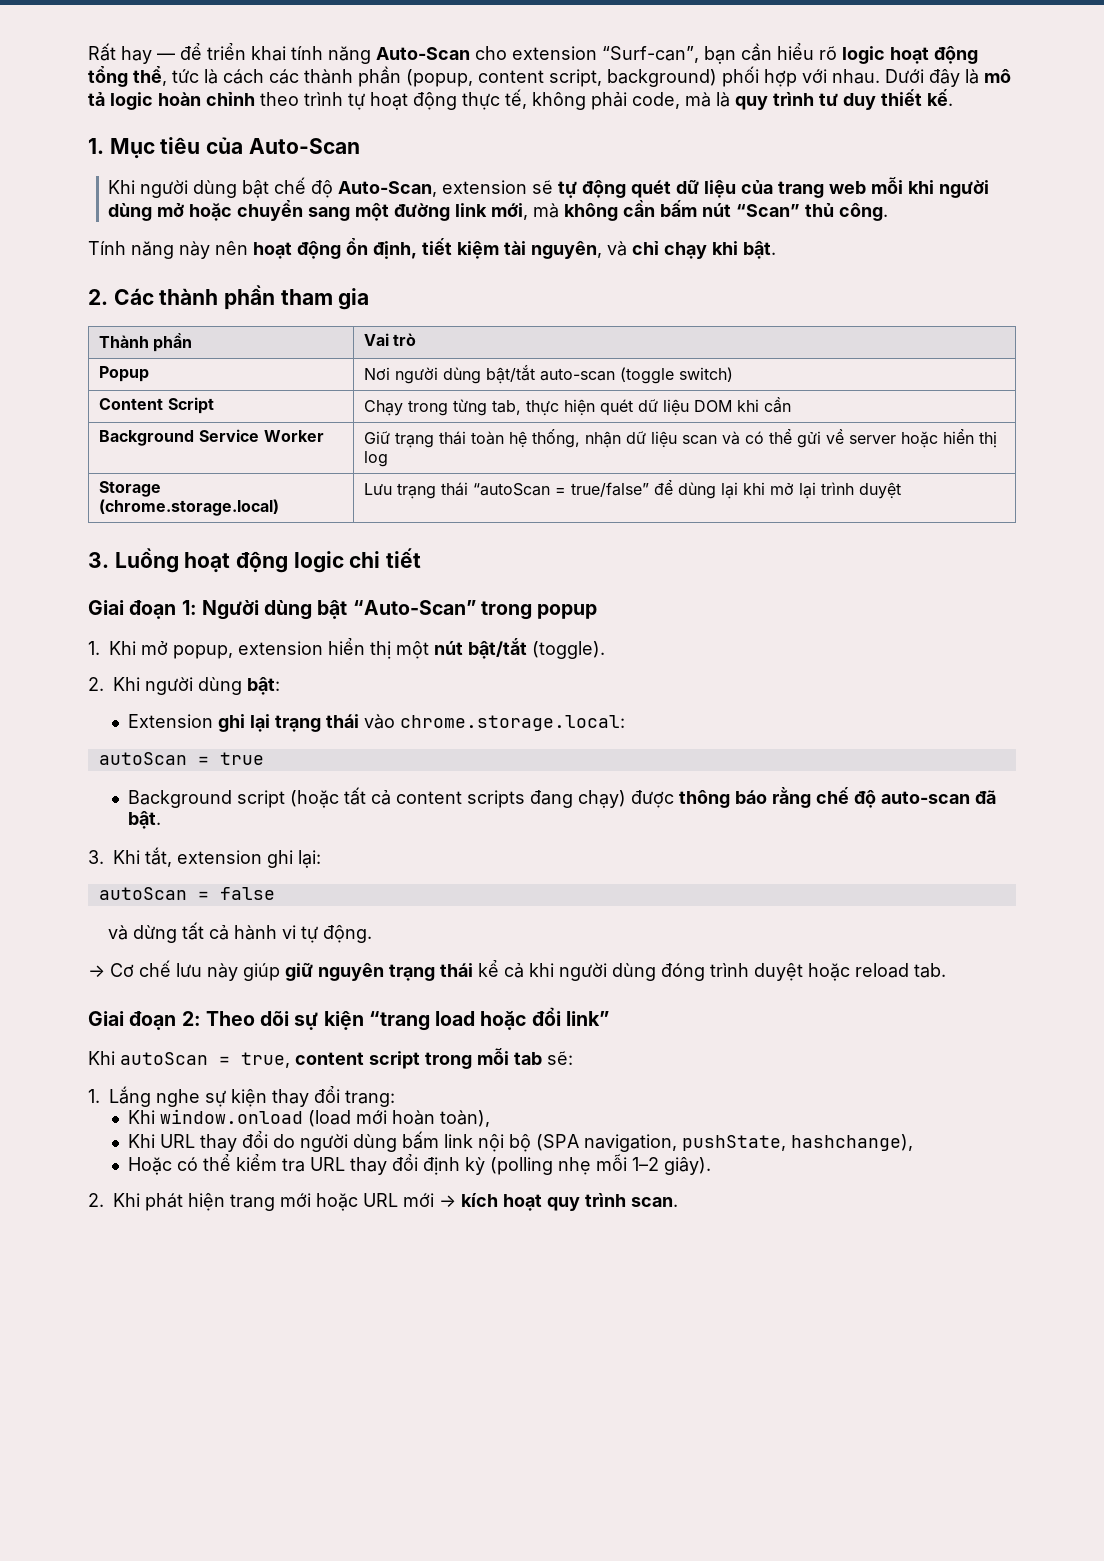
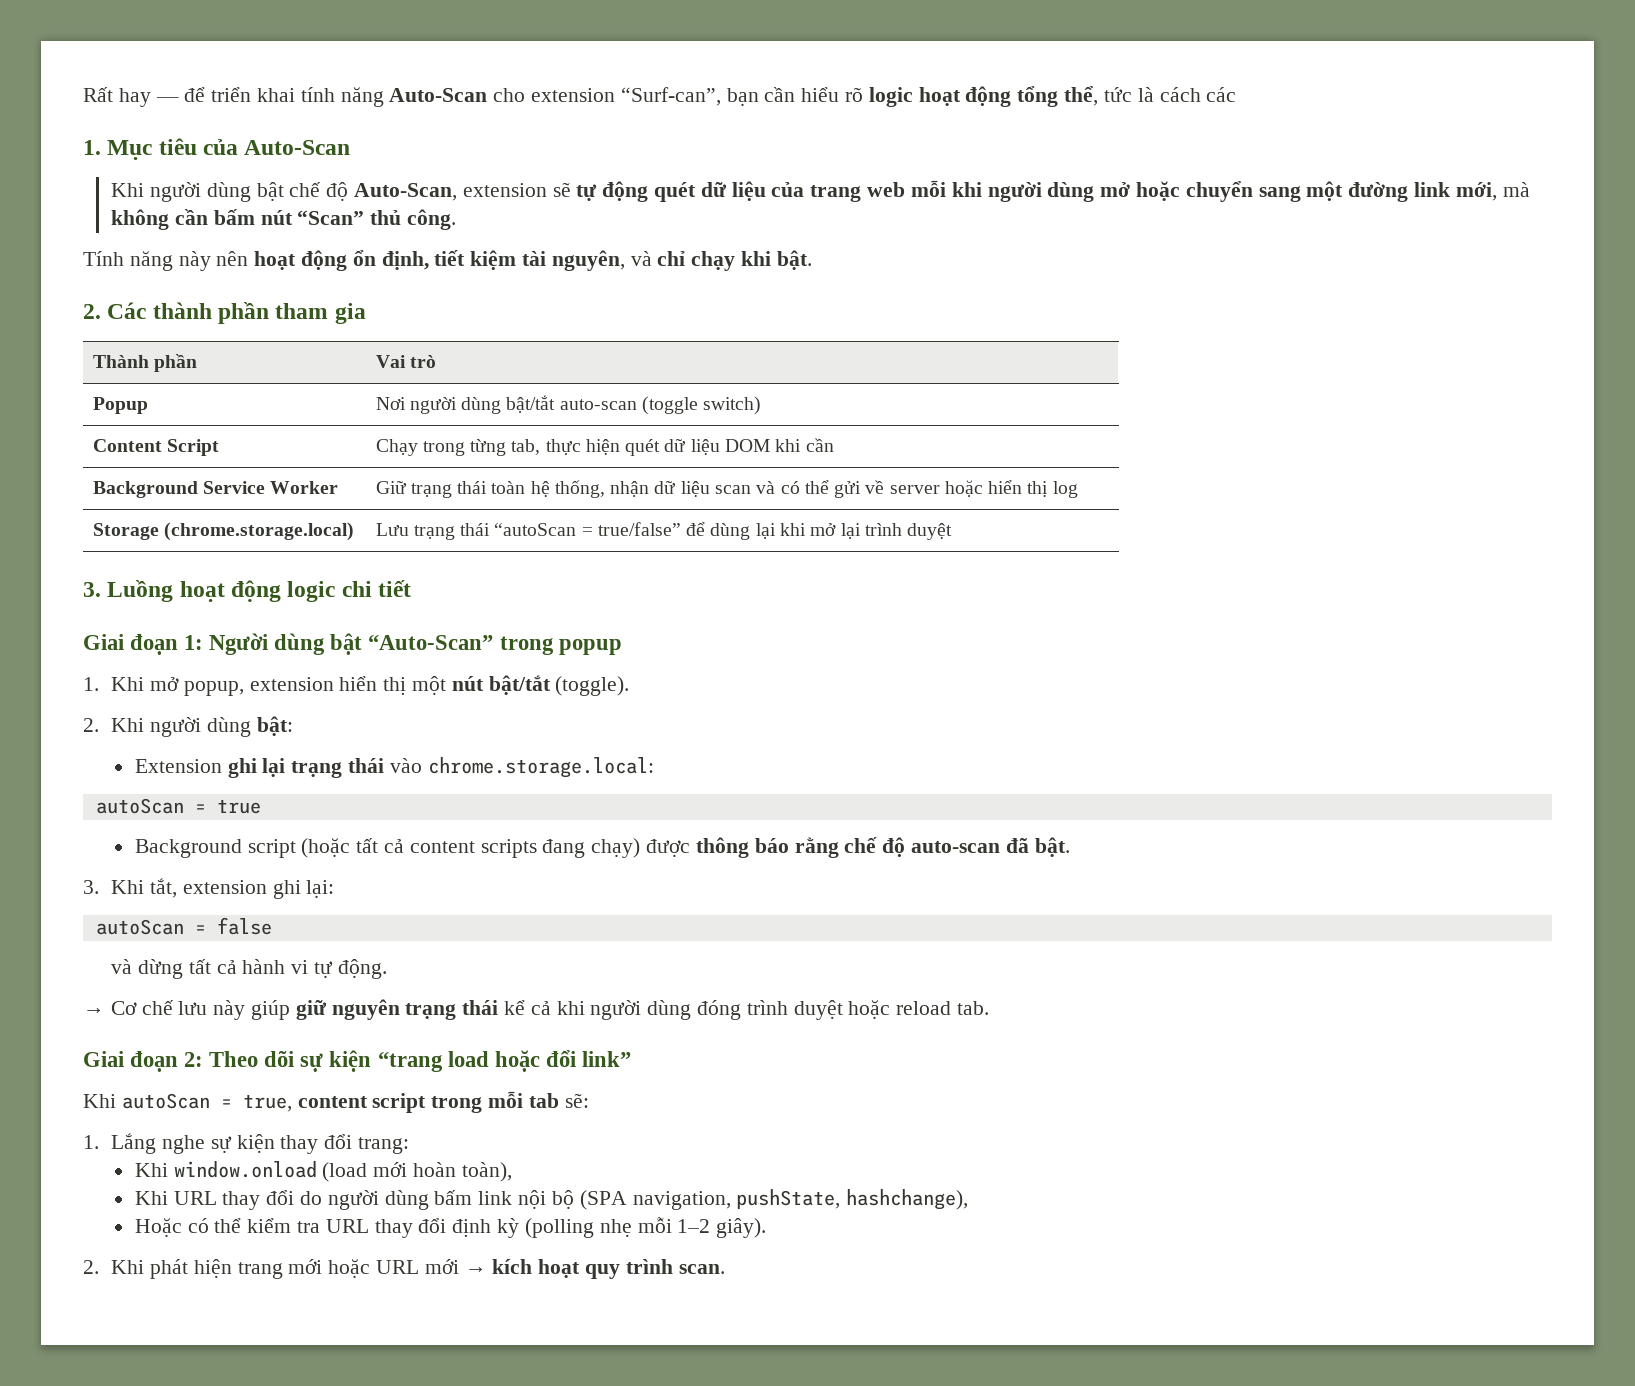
[304,66,1011,87] [88,89,953,110] thành phần (popup, content script, background) phối hợp với nhau. Dưới đây là mô tả logic hoàn chỉnh theo trình tự hoạt động thực tế, không phải code, mà là quy trình tư duy thiết kế. -> (1237, 94) none

